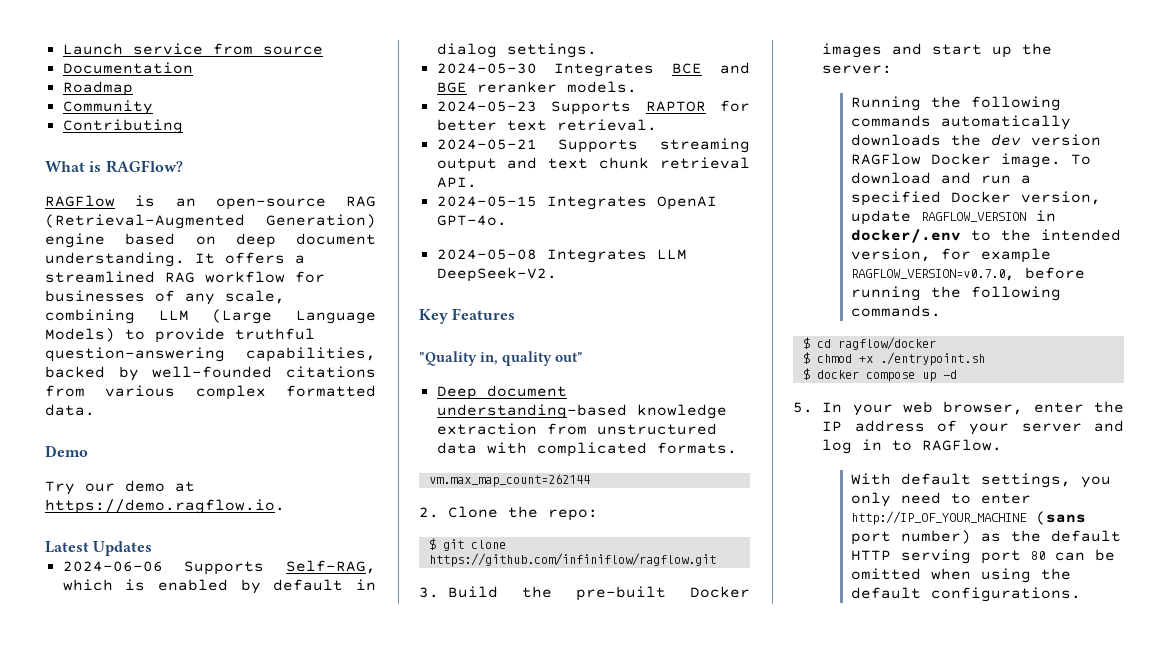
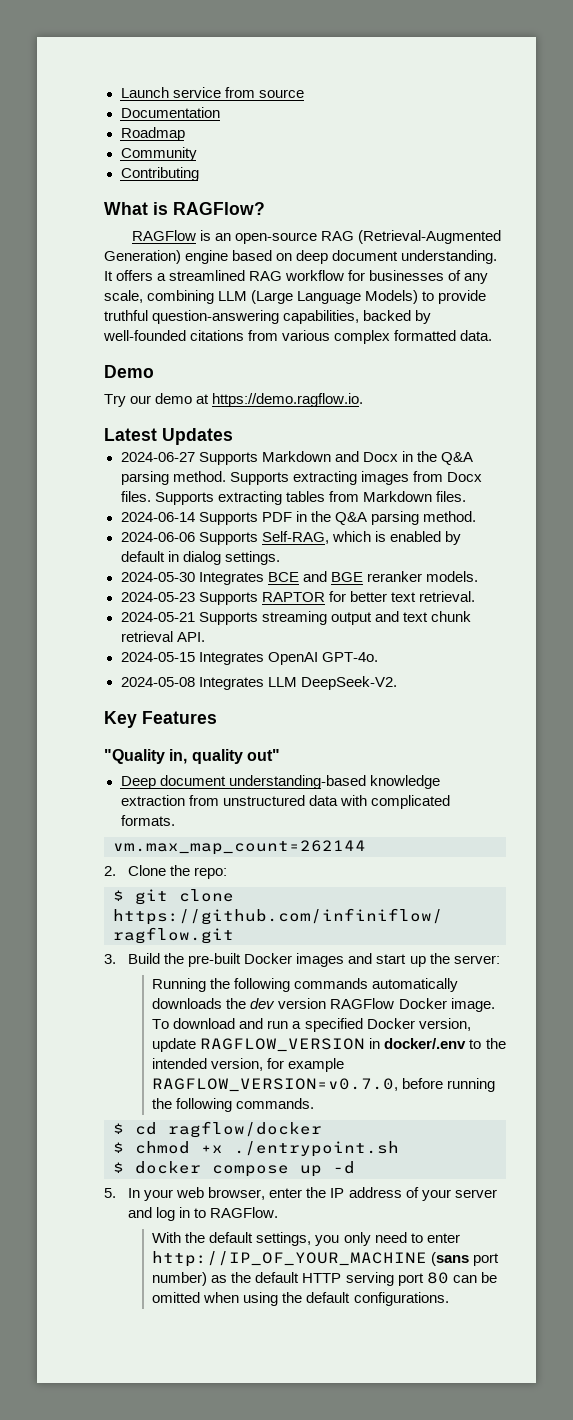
(153, 548) none -> [120,451,473,465] [120,471,482,485] [120,491,466,505] [120,511,476,525] // 2024-06-27 Supports Markdown and Docx in the Q&A parsing method. Supports extracting images from Docx files. Supports extracting tables from Markdown files. // 2024-06-14 Supports PDF in the Q&A parsing method.
(892, 479) none -> [185,1232,206,1243] the

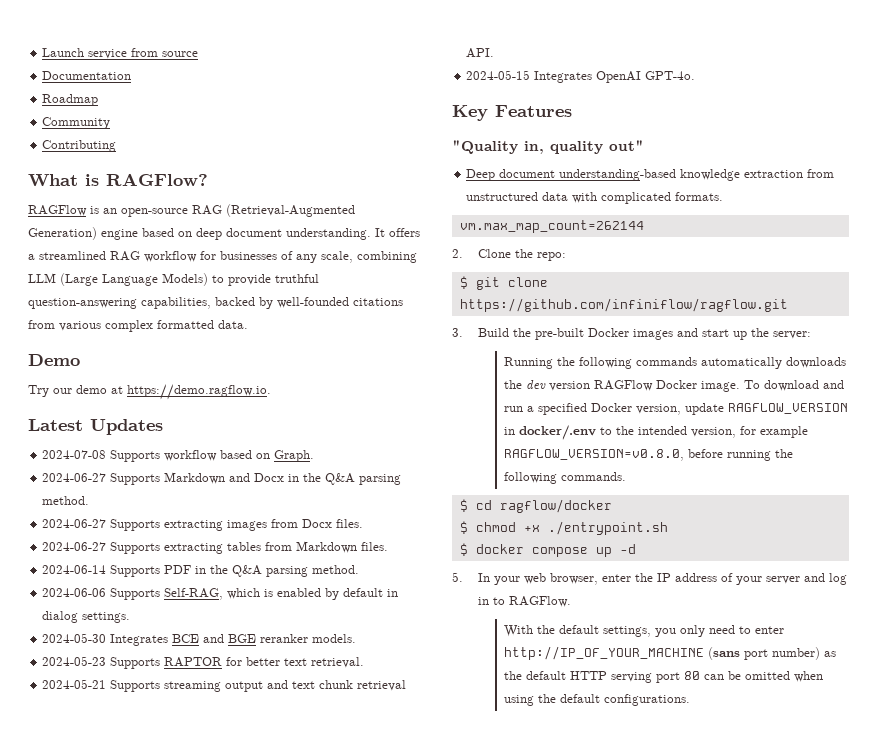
(233, 436) none -> [42,450,315,462] // 2024-07-08 Supports workflow based on Graph.
(226, 476) none -> [42,519,107,528] // 2024-06-27
(151, 496) none -> [42,542,107,551] // 2024-06-27
[120,676,397,690] // 2024-05-08 Integrates LLM DeepSeek-V2. -> (696, 75) none
[152,1078,399,1092] RAGFLOW_VERSION=v0.7.0, -> [503,449,684,461] RAGFLOW_VERSION=v0.8.0,

